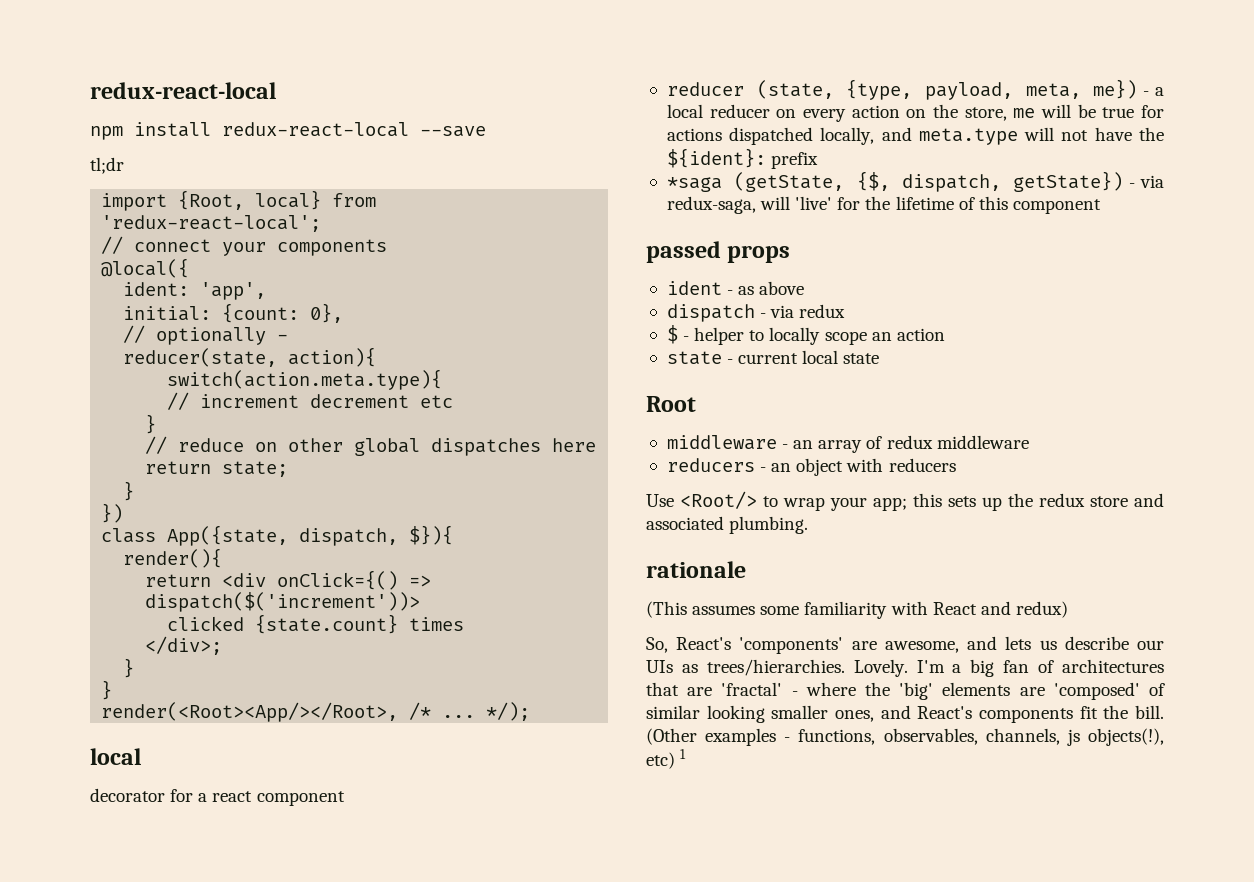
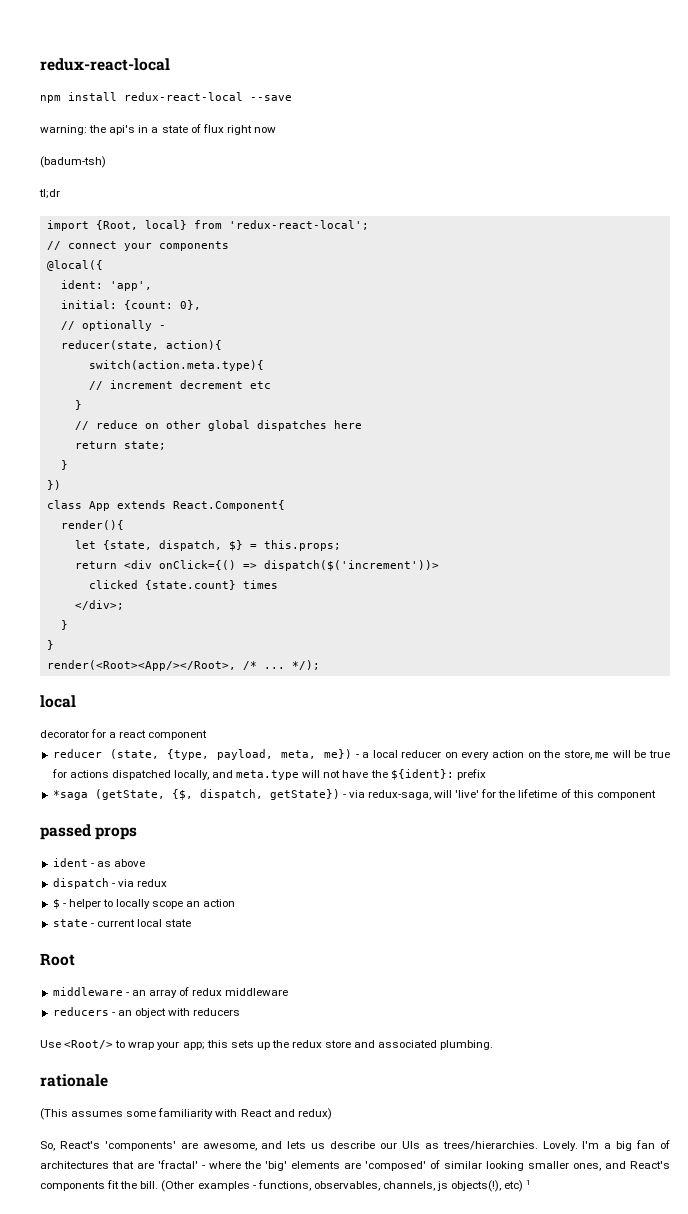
(486, 131) none -> [40,124,276,135] [40,156,106,168] // warning: the api's in a state of flux right now // (badum-tsh)
[167,525,454,546] [123,548,223,568] App({state, dispatch, $}){ // render(){ -> [88,500,285,511] [60,520,124,530] [74,540,341,551] App extends React.Component{ // render(){ // let {state, dispatch, $} = this.props;

